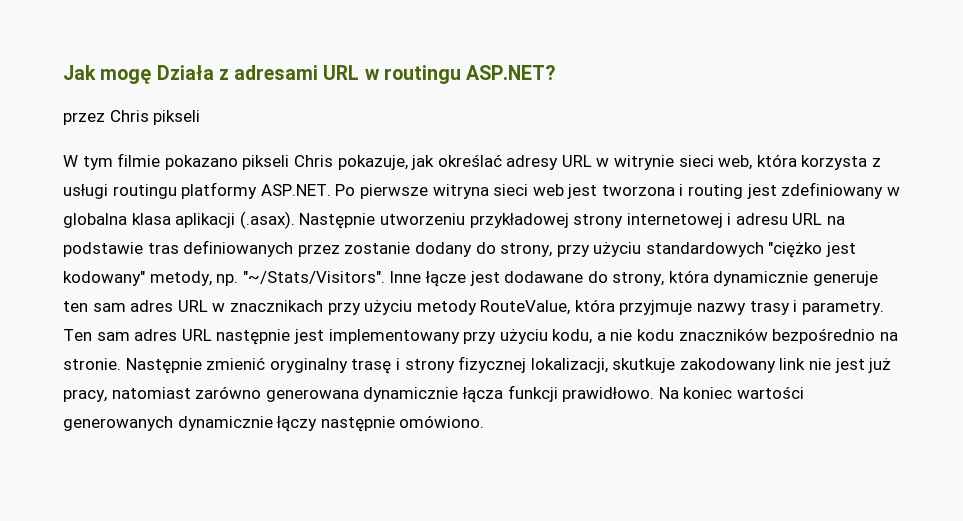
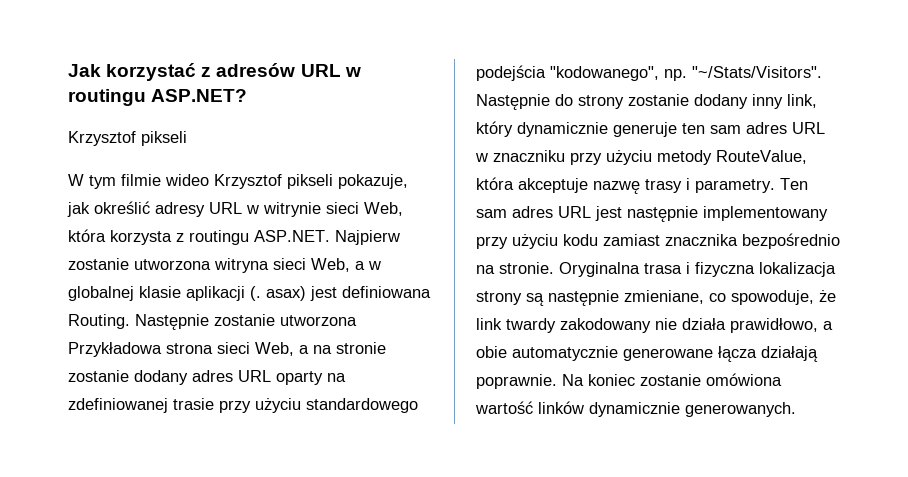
[100,65,319,84] mogę Działa z adresami -> [106,63,296,81] korzystać z adresów
[63,110,149,125] przez Chris -> [68,131,136,146] Krzysztof
[164,155,333,170] pokazano pikseli Chris -> [165,174,333,189] wideo Krzysztof pikseli
[437,154,502,167] określać -> [94,201,150,214] określić
[718,155,753,170] web, -> [364,202,403,216] Web,
[63,182,900,199] [63,211,846,229] [63,240,857,258] [63,270,709,287] usługi routingu platformy ASP.NET. Po pierwsze witryna sieci web jest tworzona i routing jest zdefiniowany w globalna klasa aplikacji (.asax). Następnie utworzeniu przykładowej strony internetowej i adresu URL na podstawie tras definiowanych przez zostanie dodany do strony, przy użyciu standardowych "ciężko jest kodowany" metody, np. "~/Stats/Visitors". Inne łącze jest dodawane do strony, która -> [189,230,400,245] [68,258,381,273] [68,286,431,301] [68,314,357,330] [68,342,386,357] [68,370,346,385] [68,398,418,413] [476,65,822,81] [476,94,817,110] [476,121,513,137] routingu ASP.NET. Najpierw zostanie utworzona witryna sieci Web, a w globalnej klasie aplikacji (. asax) jest definiowana Routing. Następnie zostanie utworzona Przykładowa strona sieci Web, a na stronie zostanie dodany adres URL oparty na zdefiniowanej trasie przy użyciu standardowego podejścia "kodowanego", np. "~/Stats/Visitors". Następnie do strony zostanie dodany inny link, który
[229,300,323,312] znacznikach -> [493,150,565,162] znaczniku
[619,300,747,315] przyjmuje nazwy -> [518,178,640,194] akceptuje nazwę
[216,329,324,345] następnie jest -> [595,206,698,222] jest następnie
[552,328,898,344] [63,356,892,374] [63,385,804,403] [63,415,485,432] kodu, a nie kodu znaczników bezpośrednio na stronie. Następnie zmienić oryginalny trasę i strony fizycznej lokalizacji, skutkuje zakodowany link nie jest już pracy, natomiast zarówno generowana dynamicznie łącza funkcji prawidłowo. Na koniec wartości generowanych dynamicznie łączy następnie omówiono. -> [563,233,840,249] [476,262,836,277] [476,290,836,306] [476,318,833,333] [476,346,818,362] [476,373,782,389] [475,401,796,417] kodu zamiast znacznika bezpośrednio na stronie. Oryginalna trasa i fizyczna lokalizacja strony są następnie zmieniane, co spowoduje, że link twardy zakodowany nie działa prawidłowo, a obie automatycznie generowane łącza działają poprawnie. Na koniec zostanie omówiona wartość linków dynamicznie generowanych.

